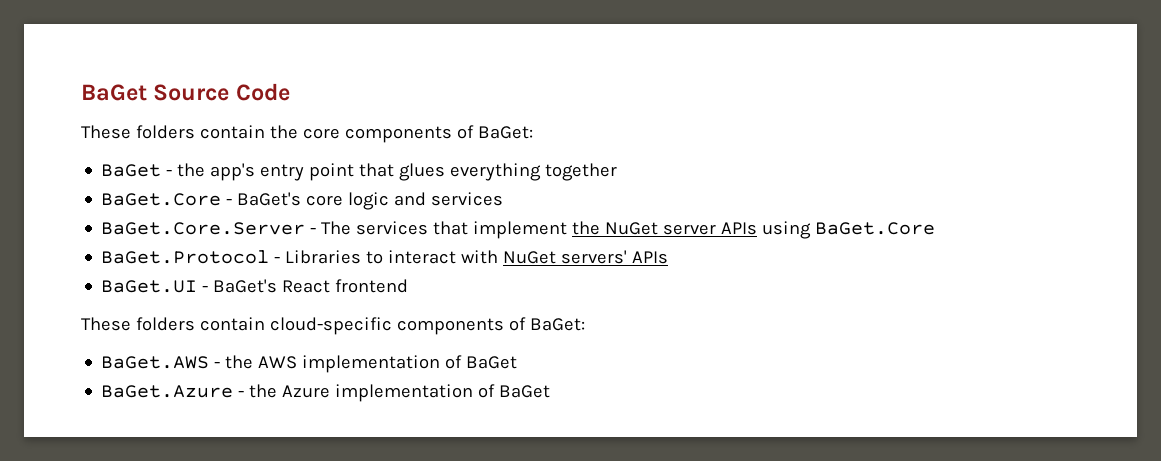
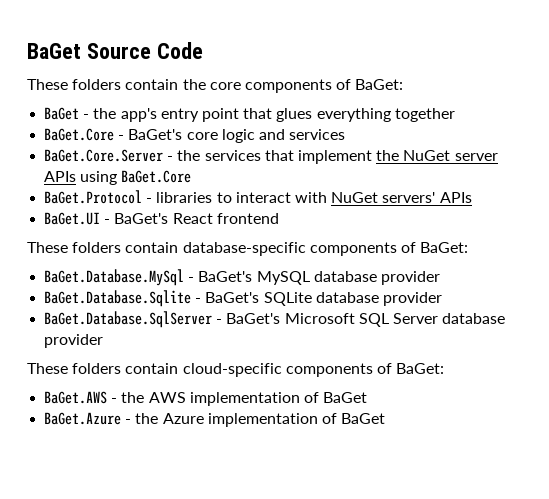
[321,221,352,235] The -> [177,150,201,161] the
[285,250,362,264] Libraries -> [156,192,213,203] libraries
(409, 286) none -> [27,242,469,256] [44,269,440,286] [44,290,442,307] [44,311,506,328] [44,334,104,348] // These folders contain database-specific components of BaGet: // BaGet.Database.MySql - BaGet's MySQL database provider // BaGet.Database.Sqlite - BaGet's SQLite database provider // BaGet.Database.SqlServer - BaGet's Microsoft SQL Server database provider

